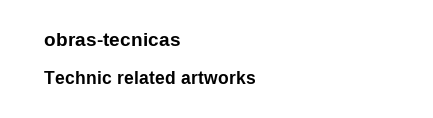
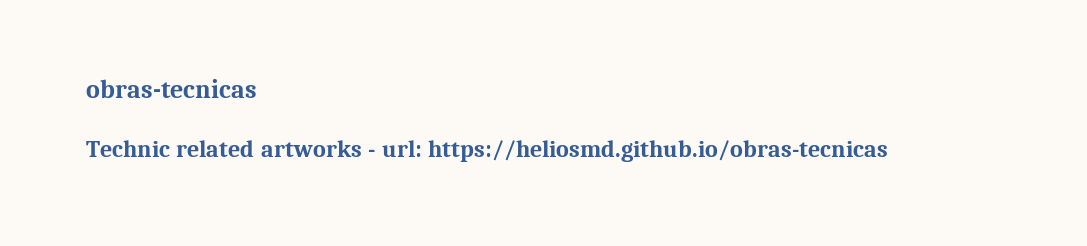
(256, 77) none -> [368,140,889,162] - url: https://heliosmd.github.io/obras-tecnicas

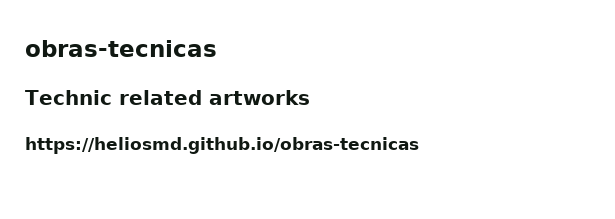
[368,140,422,157] - url: -> (310, 97) //

